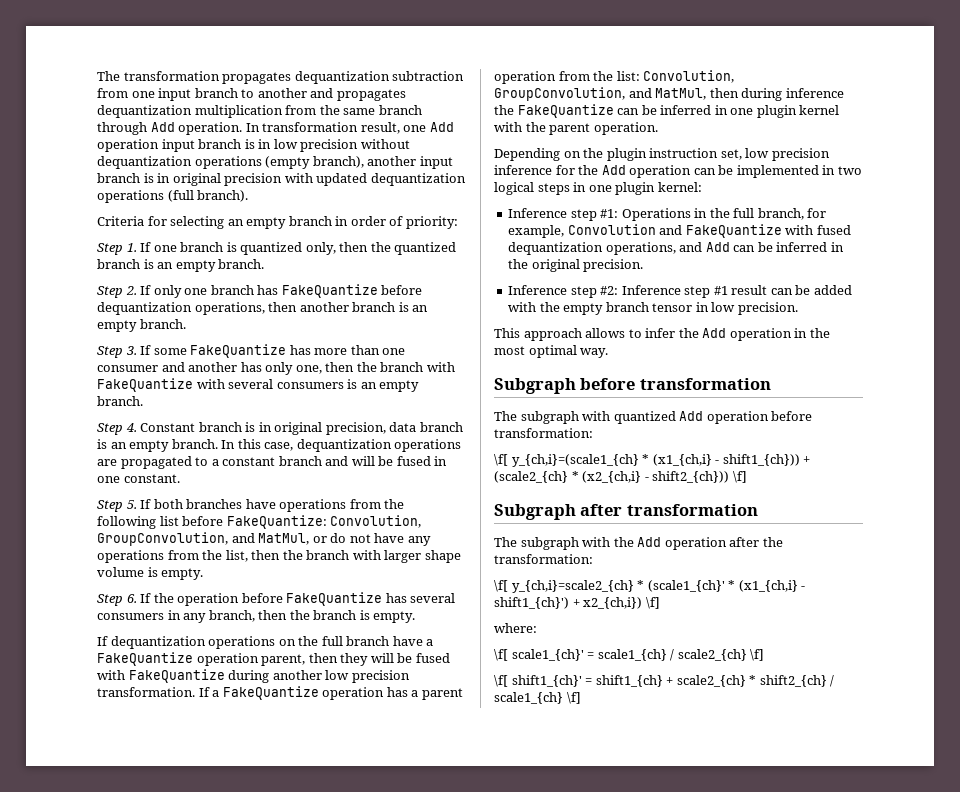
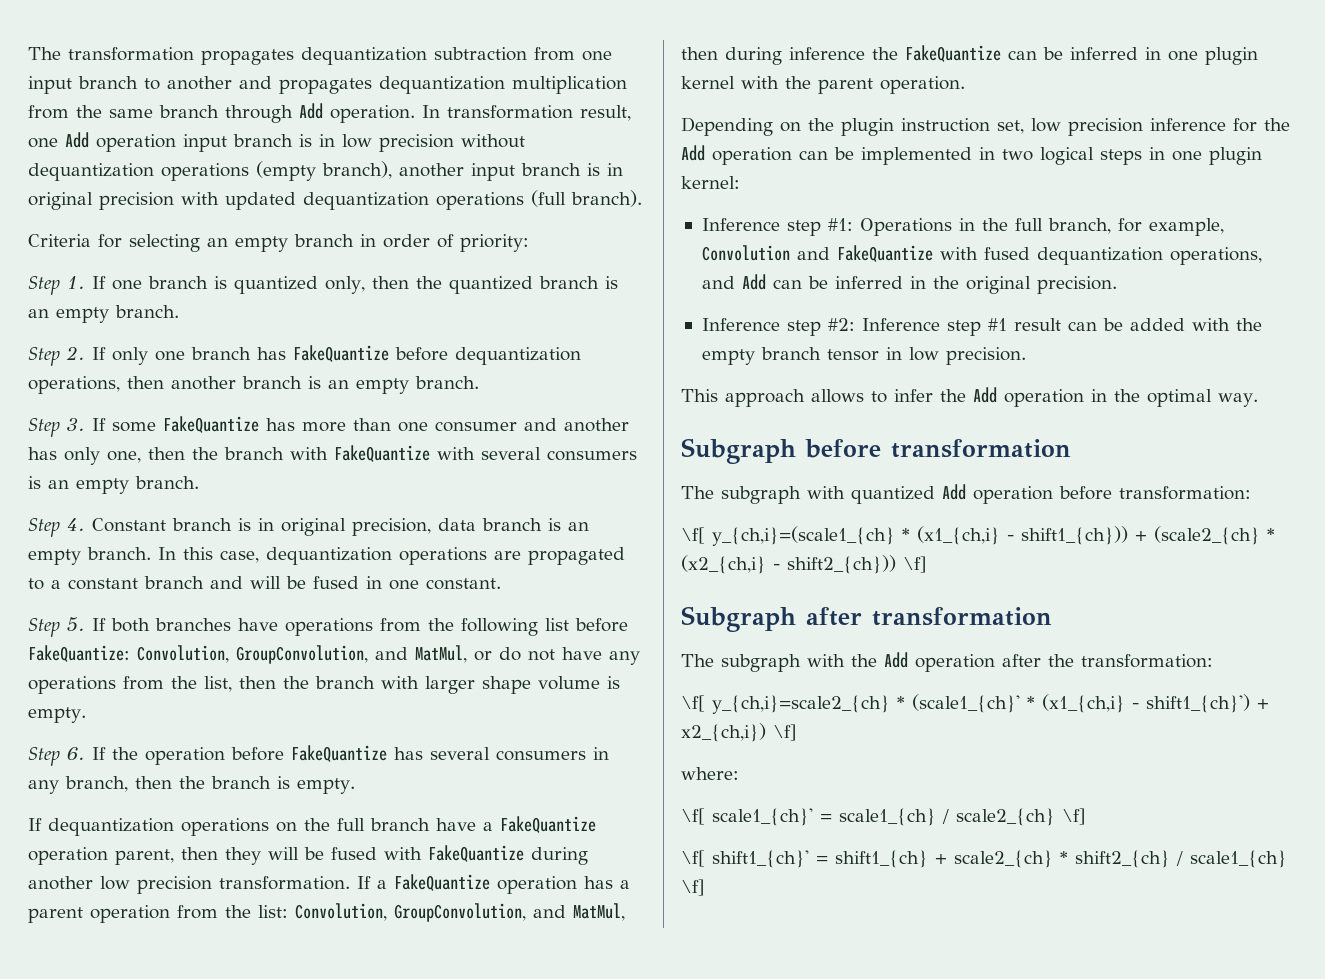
[494,346,525,355] most -> (1140, 395) none

